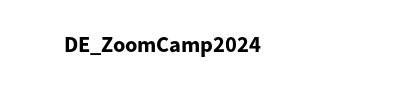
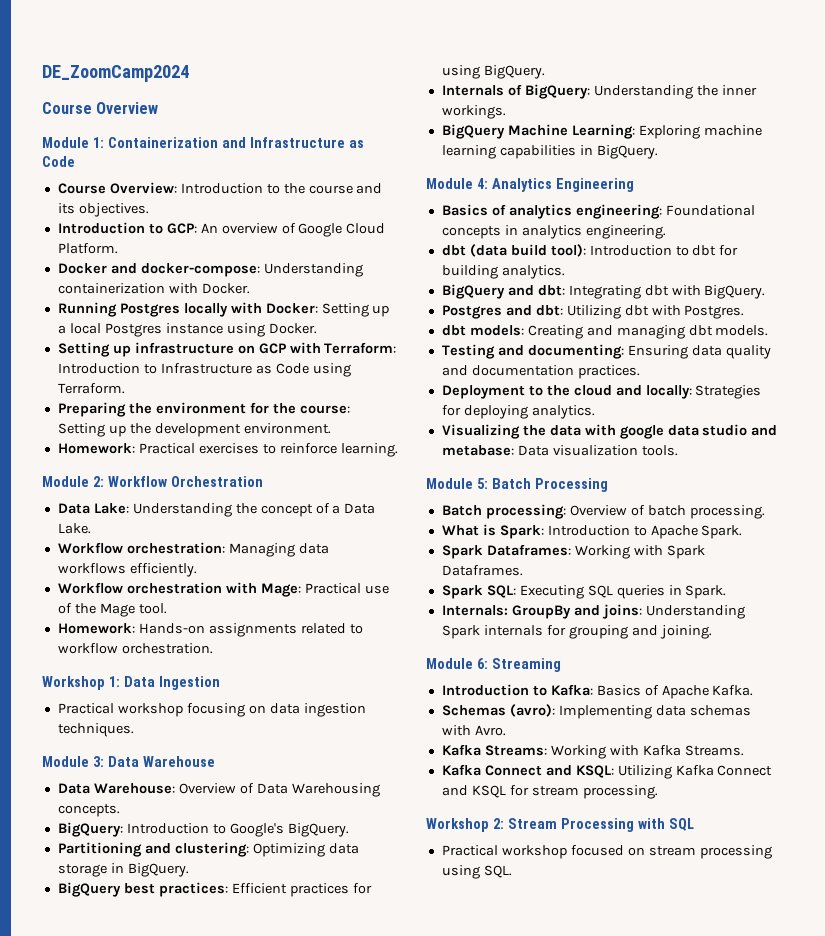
(261, 47) none -> [42,102,159,114] [42,137,364,148] [42,156,75,167] [57,182,383,194] [57,203,149,217] [57,222,386,237] [57,243,118,254] [57,263,363,277] [57,283,250,294] [57,302,390,317] [57,323,317,337] [57,342,397,357] [57,363,351,377] [57,383,125,394] [57,402,350,417] [57,423,331,437] [57,443,398,457] [42,476,263,487] [57,503,376,517] [57,523,91,534] [57,542,329,557] [57,563,197,577] [57,582,389,597] [57,603,167,617] [57,623,363,637] [57,643,213,654] [42,676,220,690] [57,703,366,717] [57,723,134,737] [42,756,215,767] [57,783,380,797] [57,804,120,817] [57,822,349,837] [57,842,359,857] [57,863,189,877] [57,882,372,897] [441,65,545,79] [441,84,757,99] [441,105,506,119] [441,124,762,139] [441,145,658,159] [426,178,634,192] [441,204,755,219] [441,225,666,239] [441,244,739,257] [441,265,565,279] [441,284,766,299] [441,305,745,319] [441,325,769,339] [441,344,771,359] [441,365,640,379] [441,385,762,399] [441,405,595,419] [441,424,778,439] [441,445,678,456] [426,478,608,492] [441,504,765,519] [441,524,743,539] [441,544,705,559] [441,565,523,576] [441,585,727,599] [441,604,745,619] [441,625,712,639] [426,658,561,672] [441,684,754,699] [441,704,751,719] [441,725,506,736] [441,744,744,759] [441,764,773,779] [441,785,658,799] [426,818,694,832] [441,845,772,859] [441,865,512,879] // Course Overview // Module 1: Containerization and Infrastructure as Code // Course Overview: Introduction to the course and its objectives. // Introduction to GCP: An overview of Google Cloud Platform. // Docker and docker-compose: Understanding containerization with Docker. // Running Postgres locally with Docker: Setting up a local Postgres instance using Docker. // Setting up infrastructure on GCP with Terraform: Introduction to Infrastructure as Code using Terraform. // Preparing the environment for the course: Setting up the development environment. // Homework: Practical exercises to reinforce learning. // Module 2: Workflow Orchestration // Data Lake: Understanding the concept of a Data Lake. // Workflow orchestration: Managing data workflows efficiently. // Workflow orchestration with Mage: Practical use of the Mage tool. // Homework: Hands-on assignments related to workflow orchestration. // Workshop 1: Data Ingestion // Practical workshop focusing on data ingestion techniques. // Module 3: Data Warehouse // Data Warehouse: Overview of Data Warehousing concepts. // BigQuery: Introduction to Google's BigQuery. // Partitioning and clustering: Optimizing data storage in BigQuery. // BigQuery best practices: Efficient practices for using BigQuery. // Internals of BigQuery: Understanding the inner workings. // BigQuery Machine Learning: Exploring machine learning capabilities in BigQuery. // Module 4: Analytics Engineering // Basics of analytics engineering: Foundational concepts in analytics engineering. // dbt (data build tool): Introduction to dbt for building analytics. // BigQuery and dbt: Integrating dbt with BigQuery. // Postgres and dbt: Utilizing dbt with Postgres. // dbt models: Creating and managing dbt models. // Testing and documenting: Ensuring data quality and documentation practices. // Deployment to the cloud and locally: Strategies for deploying analytics. // Visualizing the data with google data studio and metabase: Data visualization tools. // Module 5: Batch Processing // Batch processing: Overview of batch processing. // What is Spark: Introduction to Apache Spark. // Spark Dataframes: Working with Spark Dataframes. // Spark SQL: Executing SQL queries in Spark. // Internals: GroupBy and joins: Understanding Spark internals for grouping and joining. // Module 6: Streaming // Introduction to Kafka: Basics of Apache Kafka. // Schemas (avro): Implementing data schemas with Avro. // Kafka Streams: Working with Kafka Streams. // Kafka Connect and KSQL: Utilizing Kafka Connect and KSQL for stream processing. // Workshop 2: Stream Processing with SQL // Practical workshop focused on stream processing using SQL.

